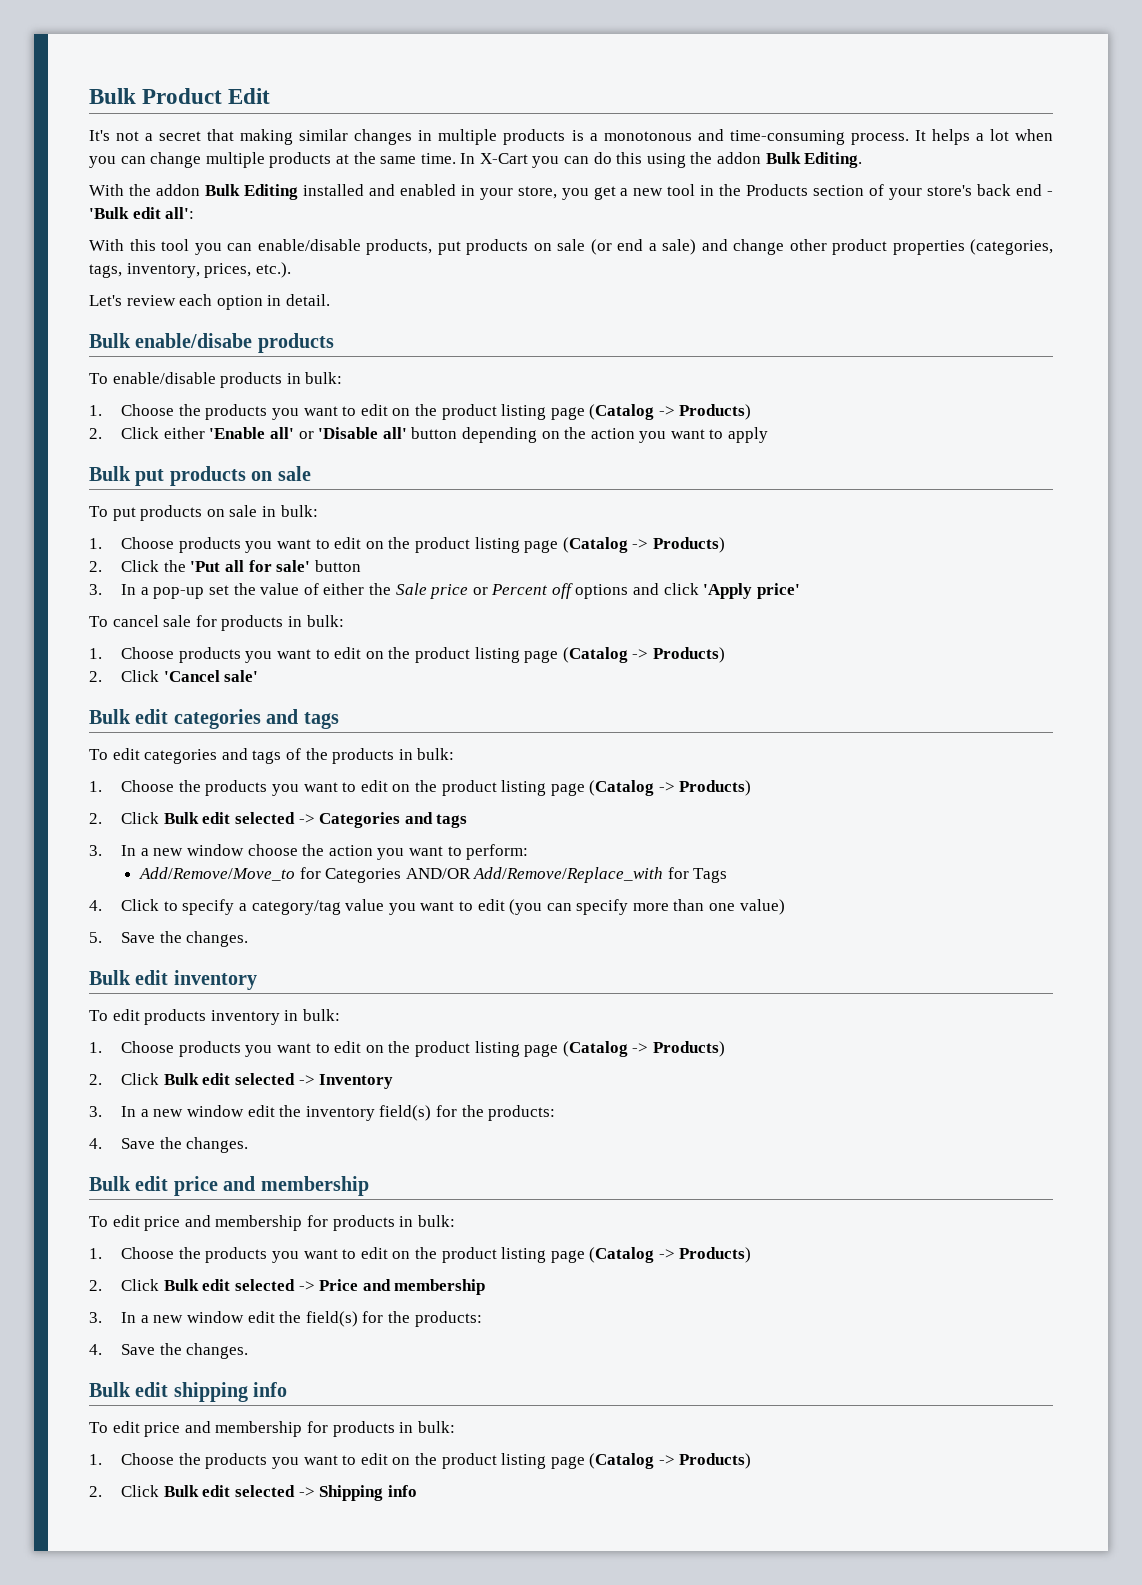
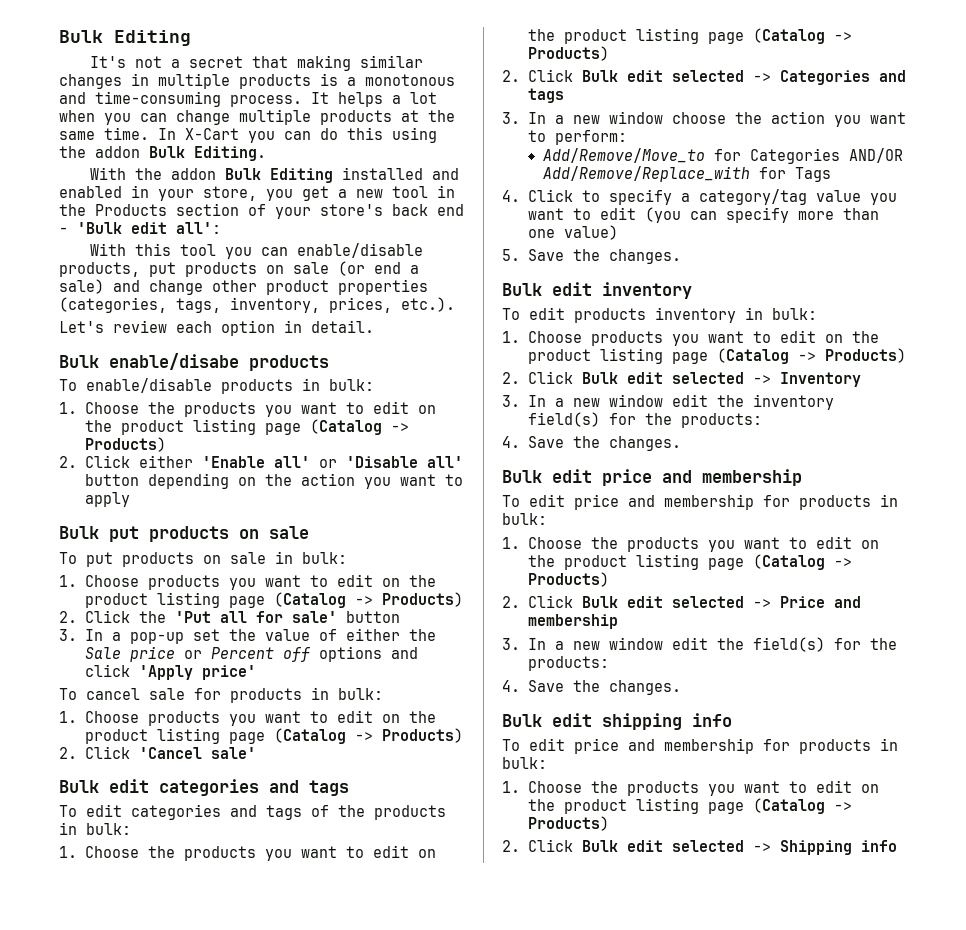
[89,88,271,104] Bulk Product Edit -> [59,30,191,46] Bulk Editing

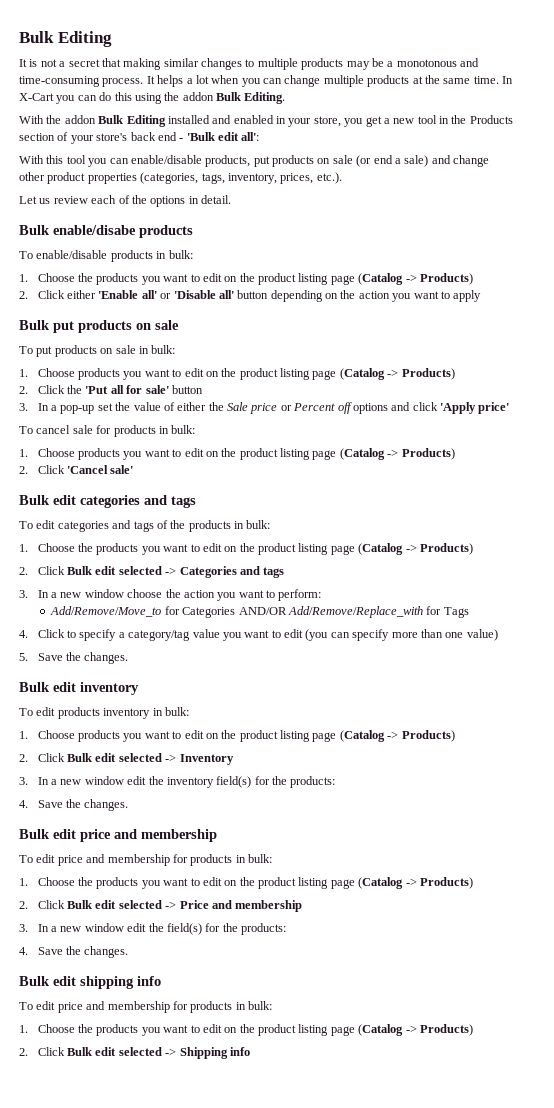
[89,56,126,68] It's -> [19,59,38,67] It is
[131,73,338,89] in multiple products is -> [245,58,384,70] to multiple products may be
[59,320,275,336] Let's review each option -> [19,195,186,207] Let us review each of the options

